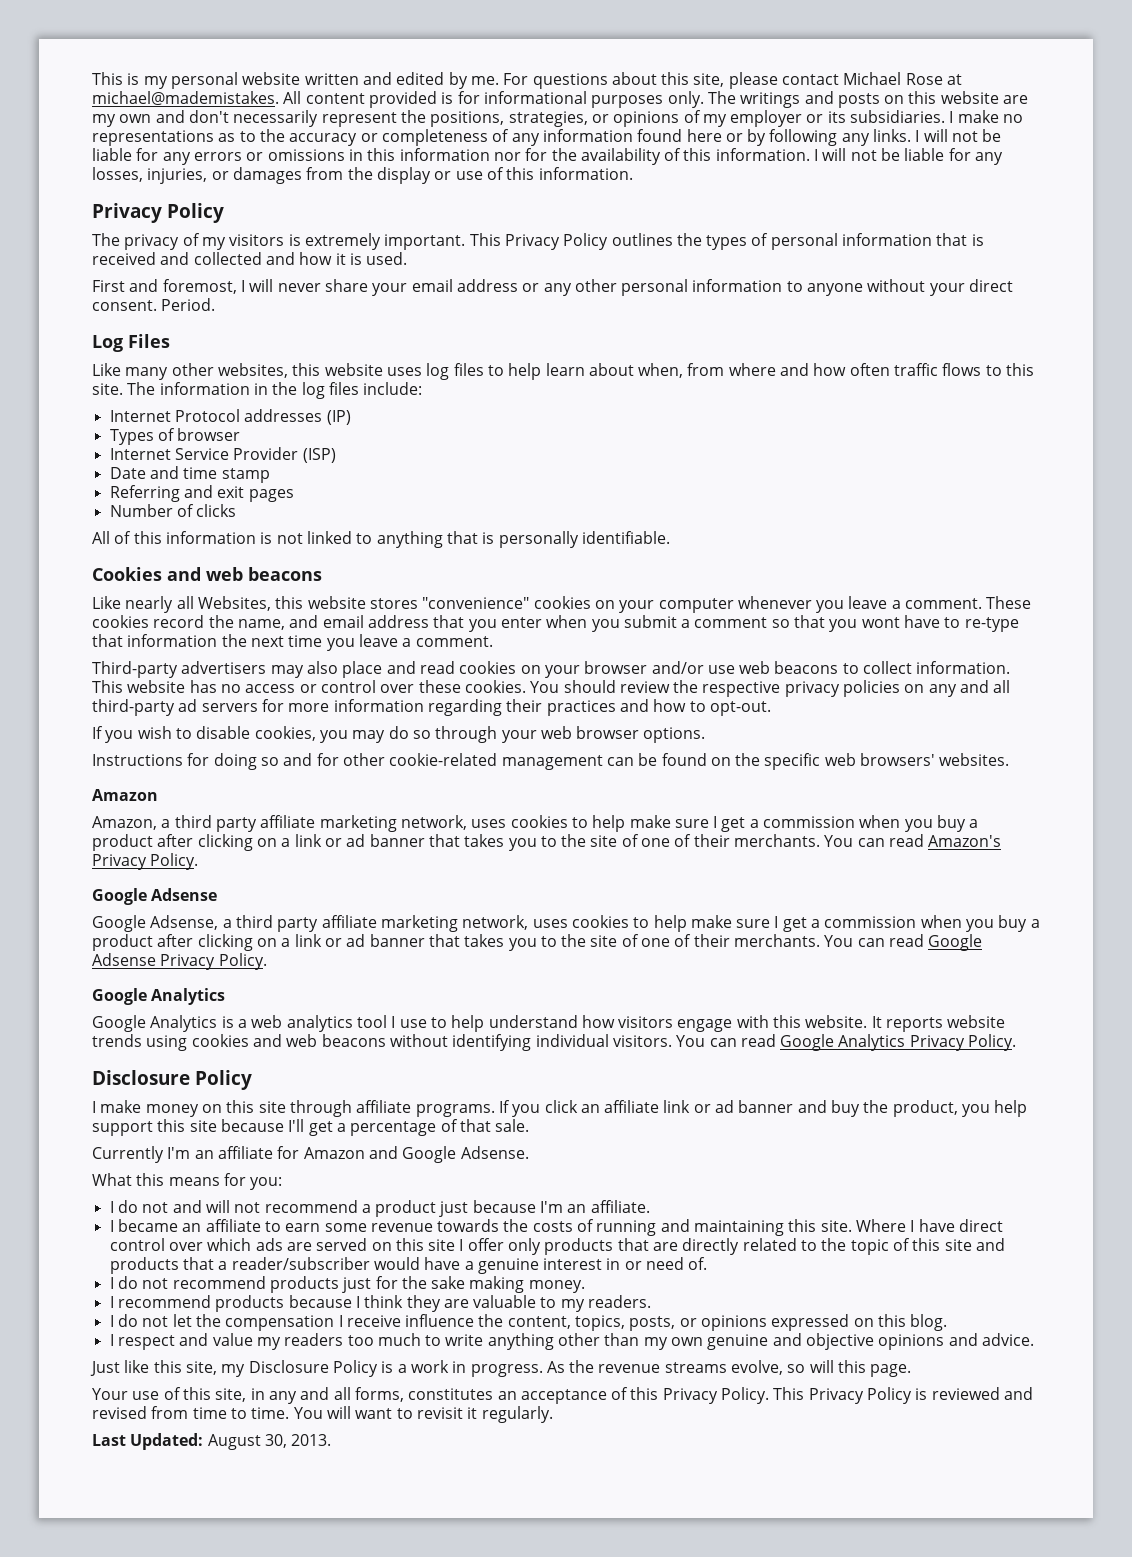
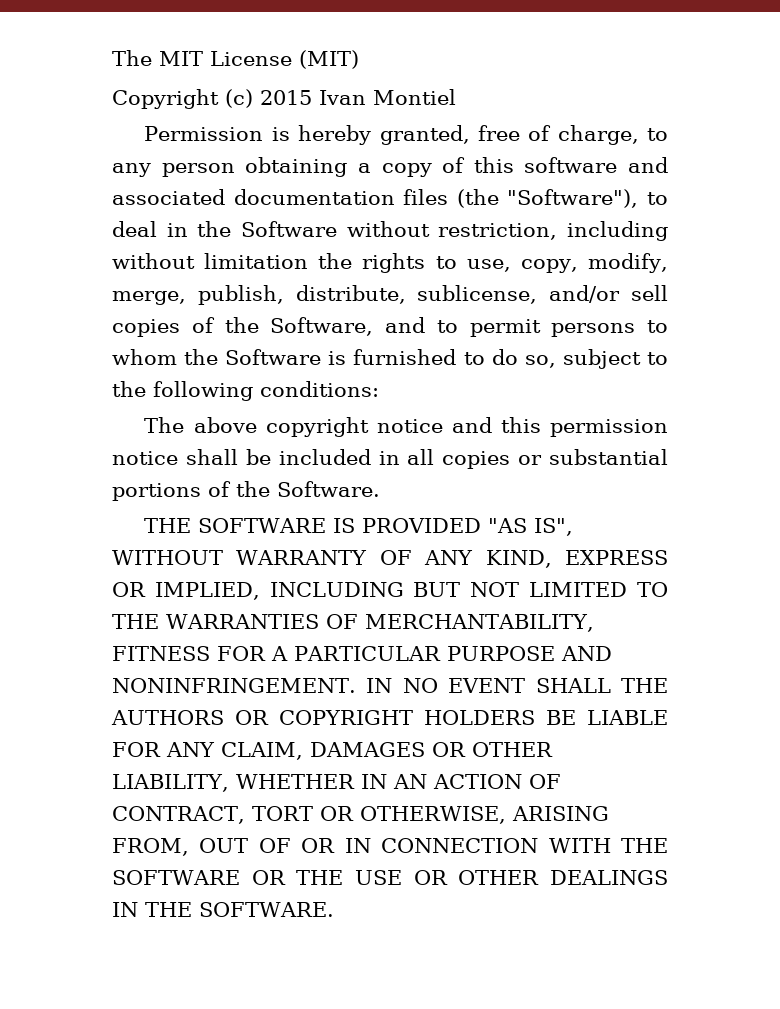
[92,72,963,89] [92,91,1029,108] [92,110,1024,127] [92,129,1002,146] [92,148,1004,165] [92,167,633,184] [92,203,224,223] [92,233,984,250] [92,252,408,265] [92,279,1014,296] [92,298,216,311] [92,334,170,352] [92,363,1035,380] [92,382,423,399] [109,409,351,425] [109,428,241,445] [109,447,336,463] [109,466,270,483] [109,485,294,502] [109,504,237,517] [92,531,670,548] [92,567,322,581] [92,596,1032,613] [92,615,1019,632] [92,634,493,651] [92,661,1011,678] [92,680,1011,697] [92,699,771,716] [92,726,706,743] [92,753,1010,770] [92,789,158,801] [92,815,979,832] [92,834,1002,851] [92,853,199,870] [92,888,218,905] [92,915,1040,932] [92,934,983,951] [92,953,267,970] [92,988,226,1005] [92,1015,1006,1032] [92,1034,1017,1051] [92,1070,252,1090] [92,1100,1028,1117] [92,1119,530,1136] [92,1146,529,1163] [92,1173,283,1190] [109,1200,650,1217] [109,1219,1004,1236] [109,1238,1005,1255] [109,1257,708,1274] [109,1276,585,1293] [109,1295,652,1312] [109,1314,948,1331] [109,1333,1035,1350] [90,1360,912,1377] [92,1387,1034,1404] [92,1406,553,1423] [92,1433,332,1450] This is my personal website written and edited by me. For questions about this site, please contact Michael Rose at michael@mademistakes. All content provided is for informational purposes only. The writings and posts on this website are my own and don't necessarily represent the positions, strategies, or opinions of my employer or its subsidiaries. I make no representations as to the accuracy or completeness of any information found here or by following any links. I will not be liable for any errors or omissions in this information nor for the availability of this information. I will not be liable for any losses, injuries, or damages from the display or use of this information. // Privacy Policy // The privacy of my visitors is extremely important. This Privacy Policy outlines the types of personal information that is received and collected and how it is used. // First and foremost, I will never share your email address or any other personal information to anyone without your direct consent. Period. // Log Files // Like many other websites, this website uses log files to help learn about when, from where and how often traffic flows to this site. The information in the log files include: // Internet Protocol addresses (IP) // Types of browser // Internet Service Provider (ISP) // Date and time stamp // Referring and exit pages // Number of clicks // All of this information is not linked to anything that is personally identifiable. // Cookies and web beacons // Like nearly all Websites, this website stores "convenience" cookies on your computer whenever you leave a comment. These cookies record the name, and email address that you enter when you submit a comment so that you wont have to re-type that information the next time you leave a comment. // Third-party advertisers may also place and read cookies on your browser and/or use web beacons to collect information. This website has no access or control over these cookies. You should review the respective privacy policies on any and all third-party ad servers for more information regarding their practices and how to opt-out. // If you wish to disable cookies, you may do so through your web browser options. // Instructions for doing so and for other cookie-related management can be found on the specific web browsers' websites. // Amazon // Amazon, a third party affiliate marketing network, uses cookies to help make sure I get a commission when you buy a product after clicking on a link or ad banner that takes you to the site of one of their merchants. You can read Amazon's Privacy Policy. // Google Adsense // Google Adsense, a third party affiliate marketing network, uses cookies to help make sure I get a commission when you buy a product after clicking on a link or ad banner that takes you to the site of one of their merchants. You can read Google Adsense Privacy Policy. // Google Analytics // Google Analytics is a web analytics tool I use to help understand how visitors engage with this website. It reports website trends using cookies and web beacons without identifying individual visitors. You can read Google Analytics Privacy Policy. // Disclosure Policy // I make money on this site through affiliate programs. If you click an affiliate link or ad banner and buy the product, you help support this site because I'll get a percentage of that sale. // Currently I'm an affiliate for Amazon and Google Adsense. // What this means for you: // I do not and will not recommend a product just because I'm an affiliate. // I became an affiliate to earn some revenue towards the costs of running and maintaining this site. Where I have direct control over which ads are served on this site I offer only products that are directly related to the topic of this site and products that a reader/subscriber would have a genuine interest in or need of. // I do not recommend products just for the sake making money. // I recommend products because I think they are valuable to my readers. // I do not let the compensation I receive influence the content, topics, posts, or opinions expressed on this blog. // I respect and value my readers too much to write anything other than my own genuine and objective opinions and advice. // Just like this site, my Disclosure Policy is a work in progress. As the revenue streams evolve, so will this page. // Your use of this site, in any and all forms, constitutes an acceptance of this Privacy Policy. This Privacy Policy is reviewed and revised from time to time. You will want to revisit it regularly. // Last Updated: August 30, 2013. -> [112,50,359,69] [112,89,456,109] [144,125,668,145] [112,157,668,177] [112,189,669,208] [112,221,668,241] [112,253,669,273] [112,285,668,305] [112,317,668,337] [112,349,668,369] [112,381,379,401] [144,417,669,437] [112,449,668,469] [112,481,380,501] [144,518,574,536] [112,550,668,568] [112,582,668,600] [112,614,594,632] [112,646,612,661] [112,678,668,693] [111,710,668,725] [112,742,553,760] [112,774,561,792] [112,806,609,824] [112,838,668,856] [112,870,668,885] [112,902,334,917] The MIT License (MIT) // Copyright (c) 2015 Ivan Montiel // Permission is hereby granted, free of charge, to any person obtaining a copy of this software and associated documentation files (the "Software"), to deal in the Software without restriction, including without limitation the rights to use, copy, modify, merge, publish, distribute, sublicense, and/or sell copies of the Software, and to permit persons to whom the Software is furnished to do so, subject to the following conditions: // The above copyright notice and this permission notice shall be included in all copies or substantial portions of the Software. // THE SOFTWARE IS PROVIDED "AS IS", WITHOUT WARRANTY OF ANY KIND, EXPRESS OR IMPLIED, INCLUDING BUT NOT LIMITED TO THE WARRANTIES OF MERCHANTABILITY, FITNESS FOR A PARTICULAR PURPOSE AND NONINFRINGEMENT. IN NO EVENT SHALL THE AUTHORS OR COPYRIGHT HOLDERS BE LIABLE FOR ANY CLAIM, DAMAGES OR OTHER LIABILITY, WHETHER IN AN ACTION OF CONTRACT, TORT OR OTHERWISE, ARISING FROM, OUT OF OR IN CONNECTION WITH THE SOFTWARE OR THE USE OR OTHER DEALINGS IN THE SOFTWARE.

